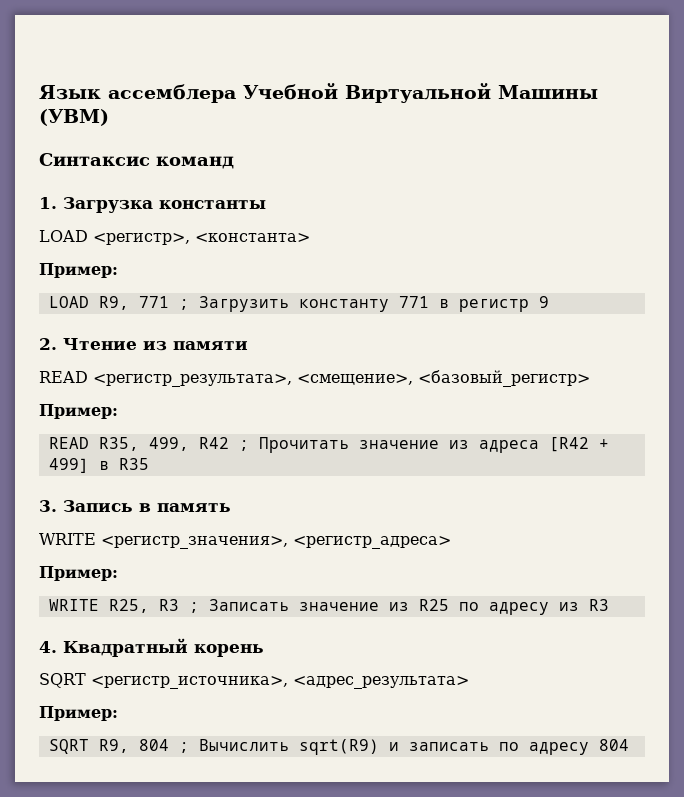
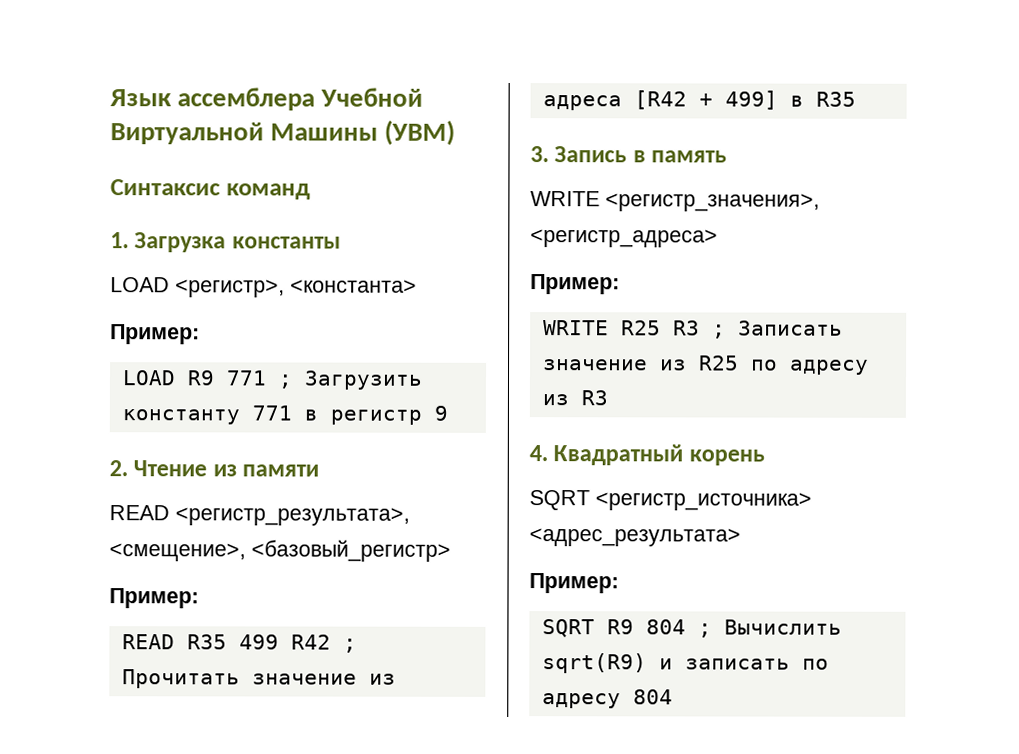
[98,296,129,310] R9, -> [186,370,215,386] R9
[98,437,189,451] R35, 499, -> [186,634,279,650] R35 499
[108,599,149,613] R25, -> [620,320,661,336] R25
[91,676,288,689] <регистр_источника>, -> [595,492,812,511] <регистр_источника>
[98,739,129,753] R9, -> [606,619,634,635] R9

